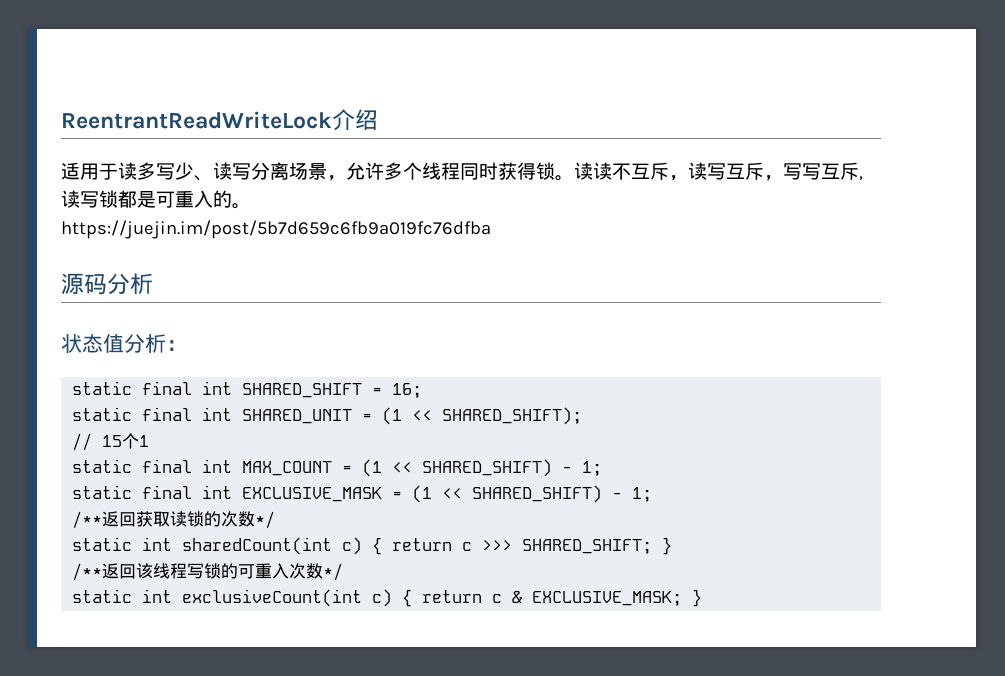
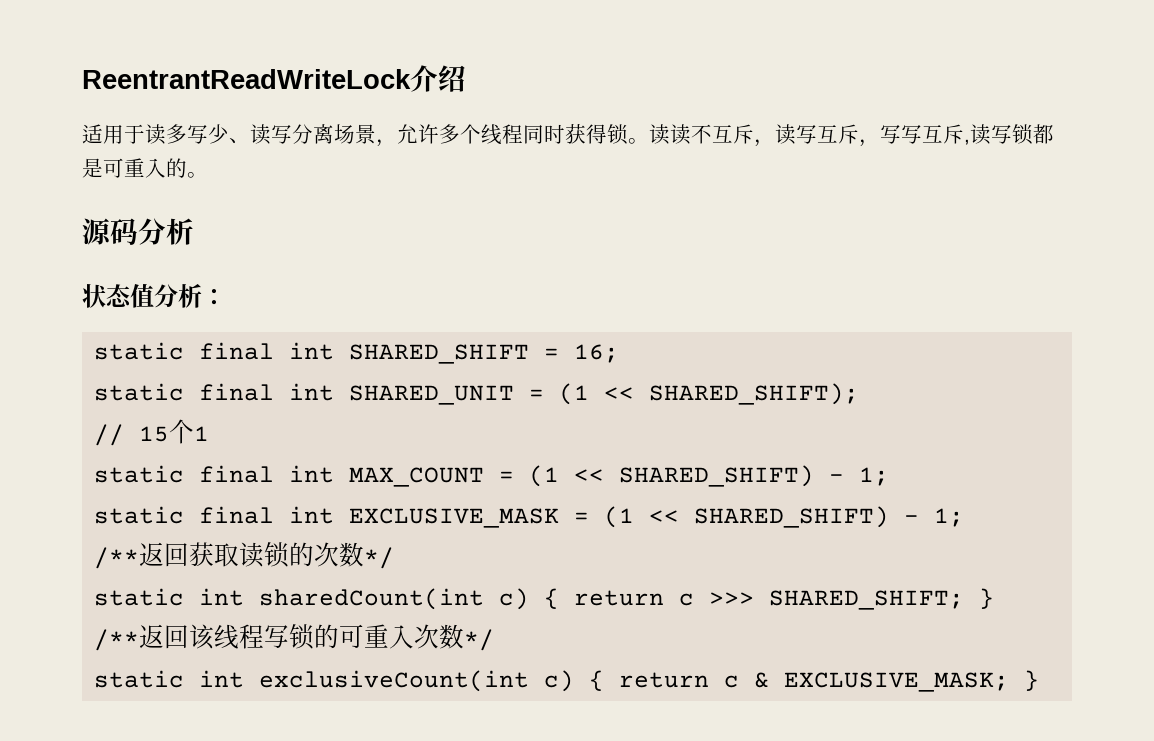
[61,220,491,239] // https://juejin.im/post/5b7d659c6fb9a019fc76dfba -> (208, 175) none

